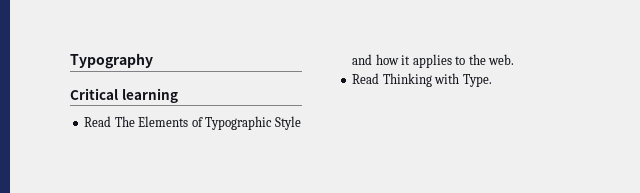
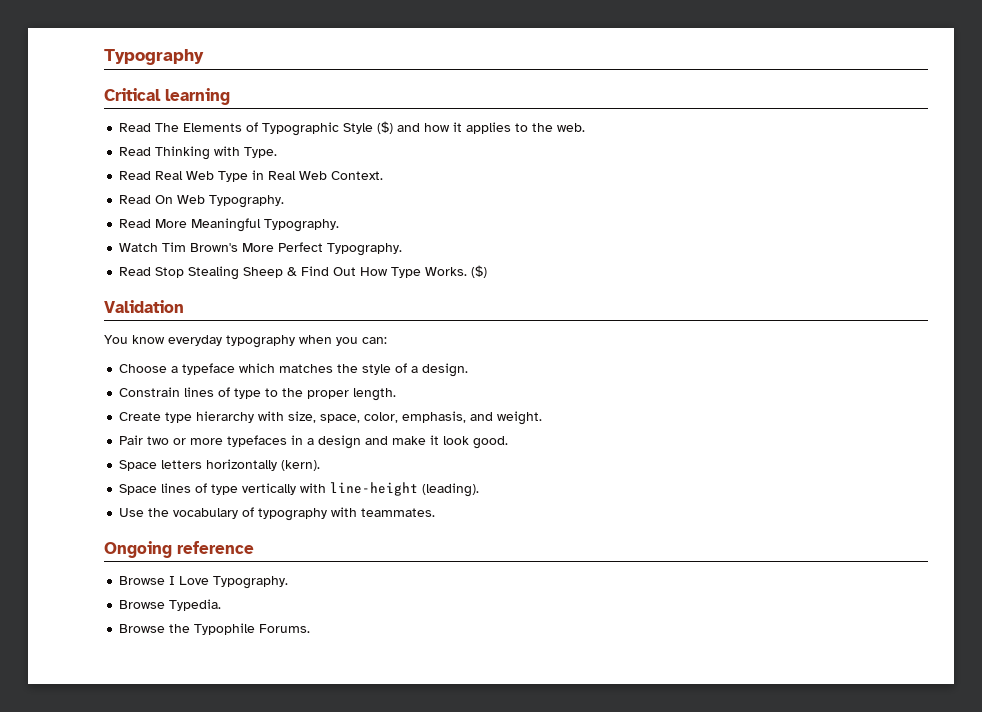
(301, 123) none -> [377,121,394,134] ($)
(492, 80) none -> [119,170,384,182] [119,195,285,208] [119,218,340,232] [119,242,403,256] [119,265,488,280] [104,300,184,313] [104,335,387,348] [119,363,469,377] [119,387,397,401] [119,411,543,425] [119,435,509,449] [119,459,321,471] [119,482,480,497] [119,507,436,521] [104,541,254,558] [119,576,289,589] [119,599,222,611] [119,623,311,635] // Read Real Web Type in Real Web Context. // Read On Web Typography. // Read More Meaningful Typography. // Watch Tim Brown's More Perfect Typography. // Read Stop Stealing Sheep & Find Out How Type Works. ($) // Validation // You know everyday typography when you can: // Choose a typeface which matches the style of a design. // Constrain lines of type to the proper length. // Create type hierarchy with size, space, color, emphasis, and weight. // Pair two or more typefaces in a design and make it look good. // Space letters horizontally (kern). // Space lines of type vertically with line-height (leading). // Use the vocabulary of typography with teammates. // Ongoing reference // Browse I Love Typography. // Browse Typedia. // Browse the Typophile Forums.

